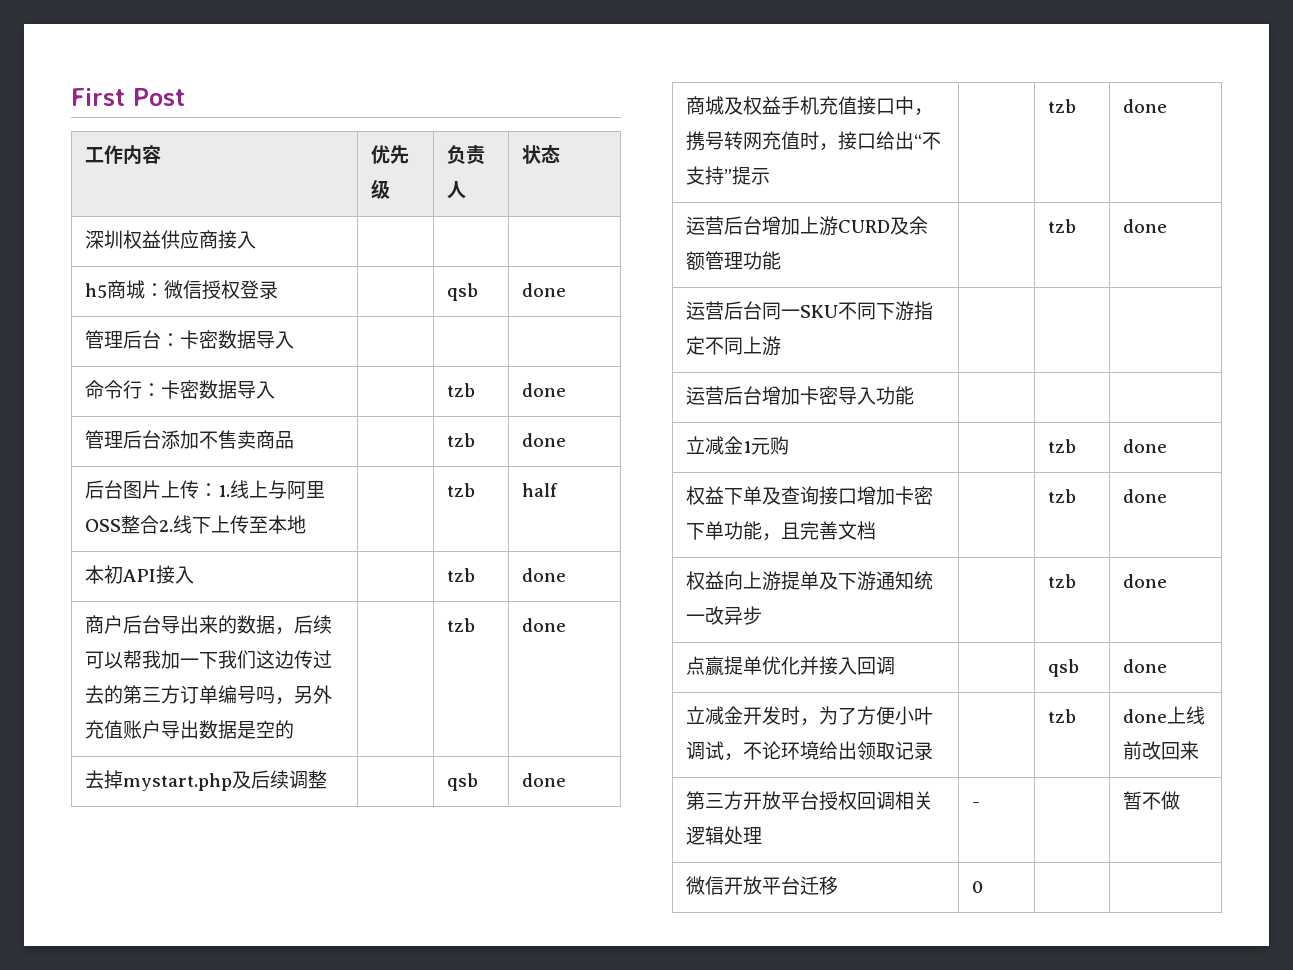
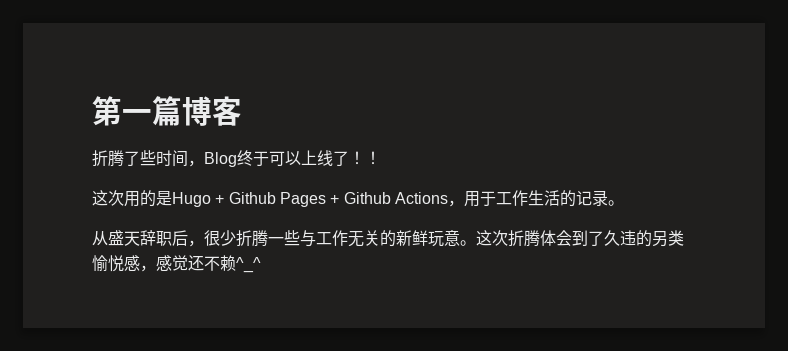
[71,88,185,106] [84,145,161,165] [370,145,409,164] [370,179,390,199] [446,145,485,165] [446,181,466,199] [521,144,560,164] [84,230,256,249] [84,280,278,300] [446,283,478,301] [521,283,566,297] [84,330,294,349] [84,380,275,399] [446,383,475,397] [521,383,566,397] [84,430,294,449] [446,433,475,447] [521,433,566,447] [84,480,325,500] [84,515,306,534] [446,483,475,497] [521,483,558,497] [84,565,194,584] [446,568,475,582] [521,568,566,582] [84,615,332,635] [84,650,332,669] [84,685,332,705] [84,720,294,739] [446,618,475,632] [521,618,566,632] [84,770,327,791] [446,773,478,791] [521,773,566,787] [685,96,933,116] [685,131,941,151] [685,166,770,185] [1047,99,1076,113] [1122,99,1167,113] [685,216,928,236] [685,251,781,270] [1047,219,1076,233] [1122,219,1167,233] [685,301,933,321] [685,336,781,356] [685,386,914,405] [685,436,789,455] [1047,439,1076,453] [1122,439,1167,453] [685,486,933,505] [685,521,876,541] [1047,489,1076,503] [1122,489,1167,503] [685,571,933,591] [685,606,762,625] [1047,574,1076,588] [1122,574,1167,588] [685,656,895,676] [1047,659,1079,677] [1122,659,1167,673] [685,706,933,726] [685,741,933,761] [1047,709,1076,723] [1122,706,1205,725] [1122,741,1199,760] [685,791,933,811] [685,826,762,845] [971,802,980,808] [1122,791,1180,810] [685,876,838,895] [971,881,983,893] First Post // 工作内容 | 优先级 | 负责人 | 状态 // 深圳权益供应商接入 | | | // h5商城：微信授权登录 | | qsb | done // 管理后台：卡密数据导入 | | | // 命令行：卡密数据导入 | | tzb | done // 管理后台添加不售卖商品 | | tzb | done // 后台图片上传：1.线上与阿里OSS整合2.线下上传至本地 | | tzb | half // 本初API接入 | | tzb | done // 商户后台导出来的数据，后续可以帮我加一下我们这边传过去的第三方订单编号吗，另外充值账户导出数据是空的 | | tzb | done // 去掉mystart.php及后续调整 | | qsb | done // 商城及权益手机充值接口中，携号转网充值时，接口给出“不支持”提示 | | tzb | done // 运营后台增加上游CURD及余额管理功能 | | tzb | done // 运营后台同一SKU不同下游指定不同上游 | | | // 运营后台增加卡密导入功能 | | | // 立减金1元购 | | tzb | done // 权益下单及查询接口增加卡密下单功能，且完善文档 | | tzb | done // 权益向上游提单及下游通知统一改异步 | | tzb | done // 点赢提单优化并接入回调 | | qsb | done // 立减金开发时，为了方便小叶调试，不论环境给出领取记录 | | tzb | done上线前改回来 // 第三方开放平台授权回调相关逻辑处理 | - | | 暂不做 // 微信开放平台迁移 | 0 | | -> [92,96,242,126] [92,150,381,167] [92,190,624,207] [92,230,684,247] [92,255,261,273] 第一篇博客 // 折腾了些时间，Blog终于可以上线了！！ // 这次用的是Hugo + Github Pages + Github Actions，用于工作生活的记录。 // 从盛天辞职后，很少折腾一些与工作无关的新鲜玩意。这次折腾体会到了久违的另类愉悦感，感觉还不赖^_^

